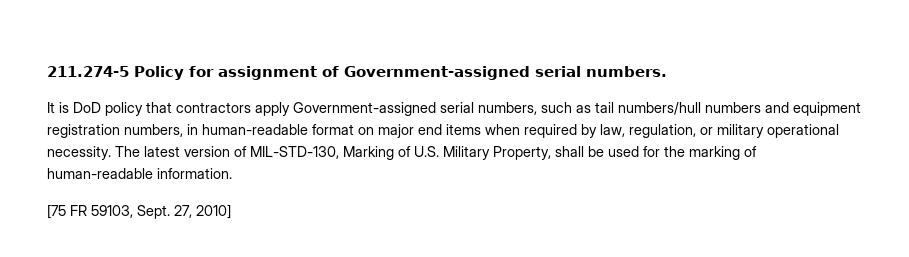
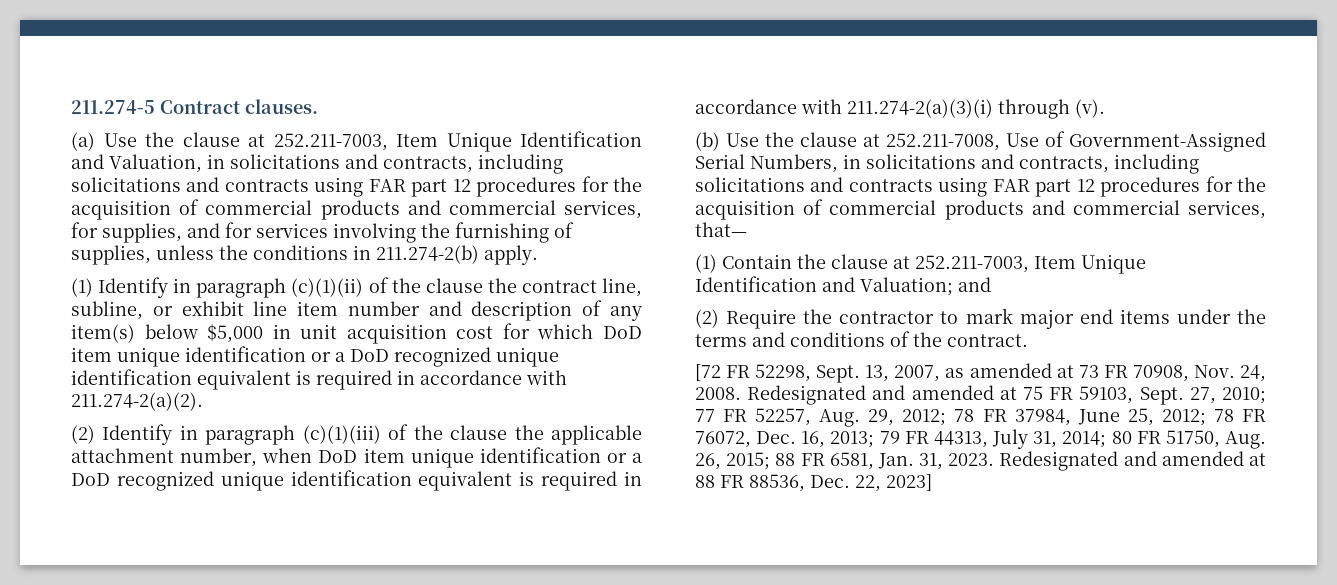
[134,66,667,80] [47,102,861,116] [47,124,839,138] [47,146,757,160] [47,168,232,179] [47,204,231,219] Policy for assignment of Government-assigned serial numbers. // It is DoD policy that contractors apply Government-assigned serial numbers, such as tail numbers/hull numbers and equipment registration numbers, in human-readable format on major end items when required by law, regulation, or military operational necessity. The latest version of MIL-STD-130, Marking of U.S. Military Property, shall be used for the marking of human-readable information. // [75 FR 59103, Sept. 27, 2010] -> [160,99,318,114] [71,131,642,152] [71,154,563,174] [71,176,643,197] [71,199,642,220] [71,222,574,243] [71,245,538,265] [71,277,643,298] [71,300,642,321] [71,323,642,344] [71,346,559,367] [71,369,567,390] [71,392,203,411] [71,424,643,445] [71,447,642,468] [71,470,642,491] [695,99,1105,119] [695,131,1266,152] [695,154,1199,174] [695,176,1266,197] [695,199,1266,220] [695,222,747,237] [695,254,1146,274] [695,276,991,296] [695,308,1266,329] [695,331,1028,347] [695,363,1266,383] [695,385,1266,405] [695,408,1266,427] [695,429,1266,449] [695,451,1266,471] [695,474,932,492] Contract clauses. // (a) Use the clause at 252.211-7003, Item Unique Identification and Valuation, in solicitations and contracts, including solicitations and contracts using FAR part 12 procedures for the acquisition of commercial products and commercial services, for supplies, and for services involving the furnishing of supplies, unless the conditions in 211.274-2(b) apply. // (1) Identify in paragraph (c)(1)(ii) of the clause the contract line, subline, or exhibit line item number and description of any item(s) below $5,000 in unit acquisition cost for which DoD item unique identification or a DoD recognized unique identification equivalent is required in accordance with 211.274-2(a)(2). // (2) Identify in paragraph (c)(1)(iii) of the clause the applicable attachment number, when DoD item unique identification or a DoD recognized unique identification equivalent is required in accordance with 211.274-2(a)(3)(i) through (v). // (b) Use the clause at 252.211-7008, Use of Government-Assigned Serial Numbers, in solicitations and contracts, including solicitations and contracts using FAR part 12 procedures for the acquisition of commercial products and commercial services, that— // (1) Contain the clause at 252.211-7003, Item Unique Identification and Valuation; and // (2) Require the contractor to mark major end items under the terms and conditions of the contract. // [72 FR 52298, Sept. 13, 2007, as amended at 73 FR 70908, Nov. 24, 2008. Redesignated and amended at 75 FR 59103, Sept. 27, 2010; 77 FR 52257, Aug. 29, 2012; 78 FR 37984, June 25, 2012; 78 FR 76072, Dec. 16, 2013; 79 FR 44313, July 31, 2014; 80 FR 51750, Aug. 26, 2015; 88 FR 6581, Jan. 31, 2023. Redesignated and amended at 88 FR 88536, Dec. 22, 2023]

